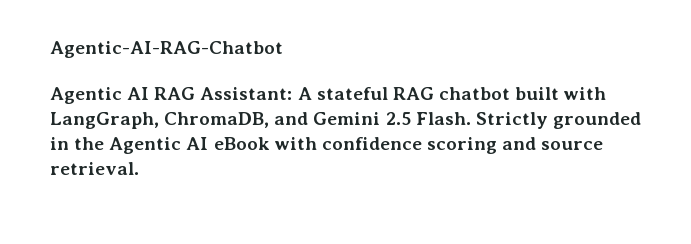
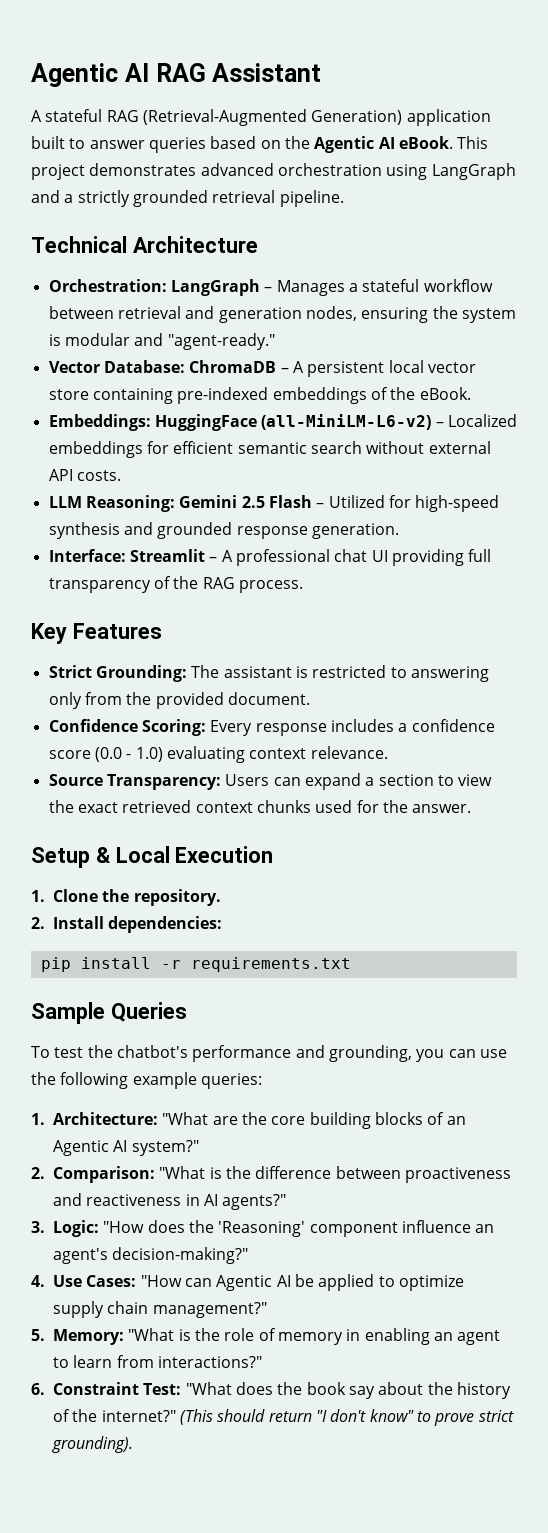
[50,41,283,58] Agentic-AI-RAG-Chatbot // -> (31, 75) none
[200,87,293,100] Assistant: -> [212,63,322,82] Assistant //
[438,87,607,100] [50,112,641,129] [50,137,604,154] [50,162,139,175] chatbot built with LangGraph, ChromaDB, and Gemini 2.5 Flash. Strictly grounded in the Agentic AI eBook with confidence scoring and source retrieval. -> [142,109,491,126] [31,136,489,153] [31,163,516,180] [31,190,344,207] [31,236,258,253] [48,279,493,296] [48,306,516,323] [48,333,275,350] [48,360,476,377] [48,387,471,404] [48,414,517,431] [48,441,491,458] [48,469,121,481] [48,495,500,512] [48,522,399,539] [48,549,492,566] [48,576,303,593] [31,623,162,644] [48,665,489,682] [48,692,310,709] [48,719,495,736] [48,746,388,763] [48,773,493,790] [48,800,472,813] [31,846,274,868] [31,889,221,906] [31,916,223,933] [40,957,351,972] [31,1002,187,1024] [31,1045,507,1062] [31,1072,262,1089] [31,1112,466,1129] [53,1140,199,1156] [31,1166,511,1183] [53,1193,287,1210] [31,1220,495,1237] [53,1247,249,1264] [31,1274,464,1291] [53,1301,267,1318] [31,1328,501,1345] [53,1355,262,1368] [31,1382,511,1399] [53,1409,514,1426] [52,1436,133,1453] (Retrieval-Augmented Generation) application built to answer queries based on the Agentic AI eBook. This project demonstrates advanced orchestration using LangGraph and a strictly grounded retrieval pipeline. // Technical Architecture // Orchestration: LangGraph – Manages a stateful workflow between retrieval and generation nodes, ensuring the system is modular and "agent-ready." // Vector Database: ChromaDB – A persistent local vector store containing pre-indexed embeddings of the eBook. // Embeddings: HuggingFace (all-MiniLM-L6-v2) – Localized embeddings for efficient semantic search without external API costs. // LLM Reasoning: Gemini 2.5 Flash – Utilized for high-speed synthesis and grounded response generation. // Interface: Streamlit – A professional chat UI providing full transparency of the RAG process. // Key Features // Strict Grounding: The assistant is restricted to answering only from the provided document. // Confidence Scoring: Every response includes a confidence score (0.0 - 1.0) evaluating context relevance. // Source Transparency: Users can expand a section to view the exact retrieved context chunks used for the answer. // Setup & Local Execution // 1. Clone the repository. // 2. Install dependencies: // pip install -r requirements.txt // Sample Queries // To test the chatbot's performance and grounding, you can use the following example queries: // 1. Architecture: "What are the core building blocks of an Agentic AI system?" // 2. Comparison: "What is the difference between proactiveness and reactiveness in AI agents?" // 3. Logic: "How does the 'Reasoning' component influence an agent's decision-making?" // 4. Use Cases: "How can Agentic AI be applied to optimize supply chain management?" // 5. Memory: "What is the role of memory in enabling an agent to learn from interactions?" // 6. Constraint Test: "What does the book say about the history of the internet?" (This should return "I don't know" to prove strict grounding).

